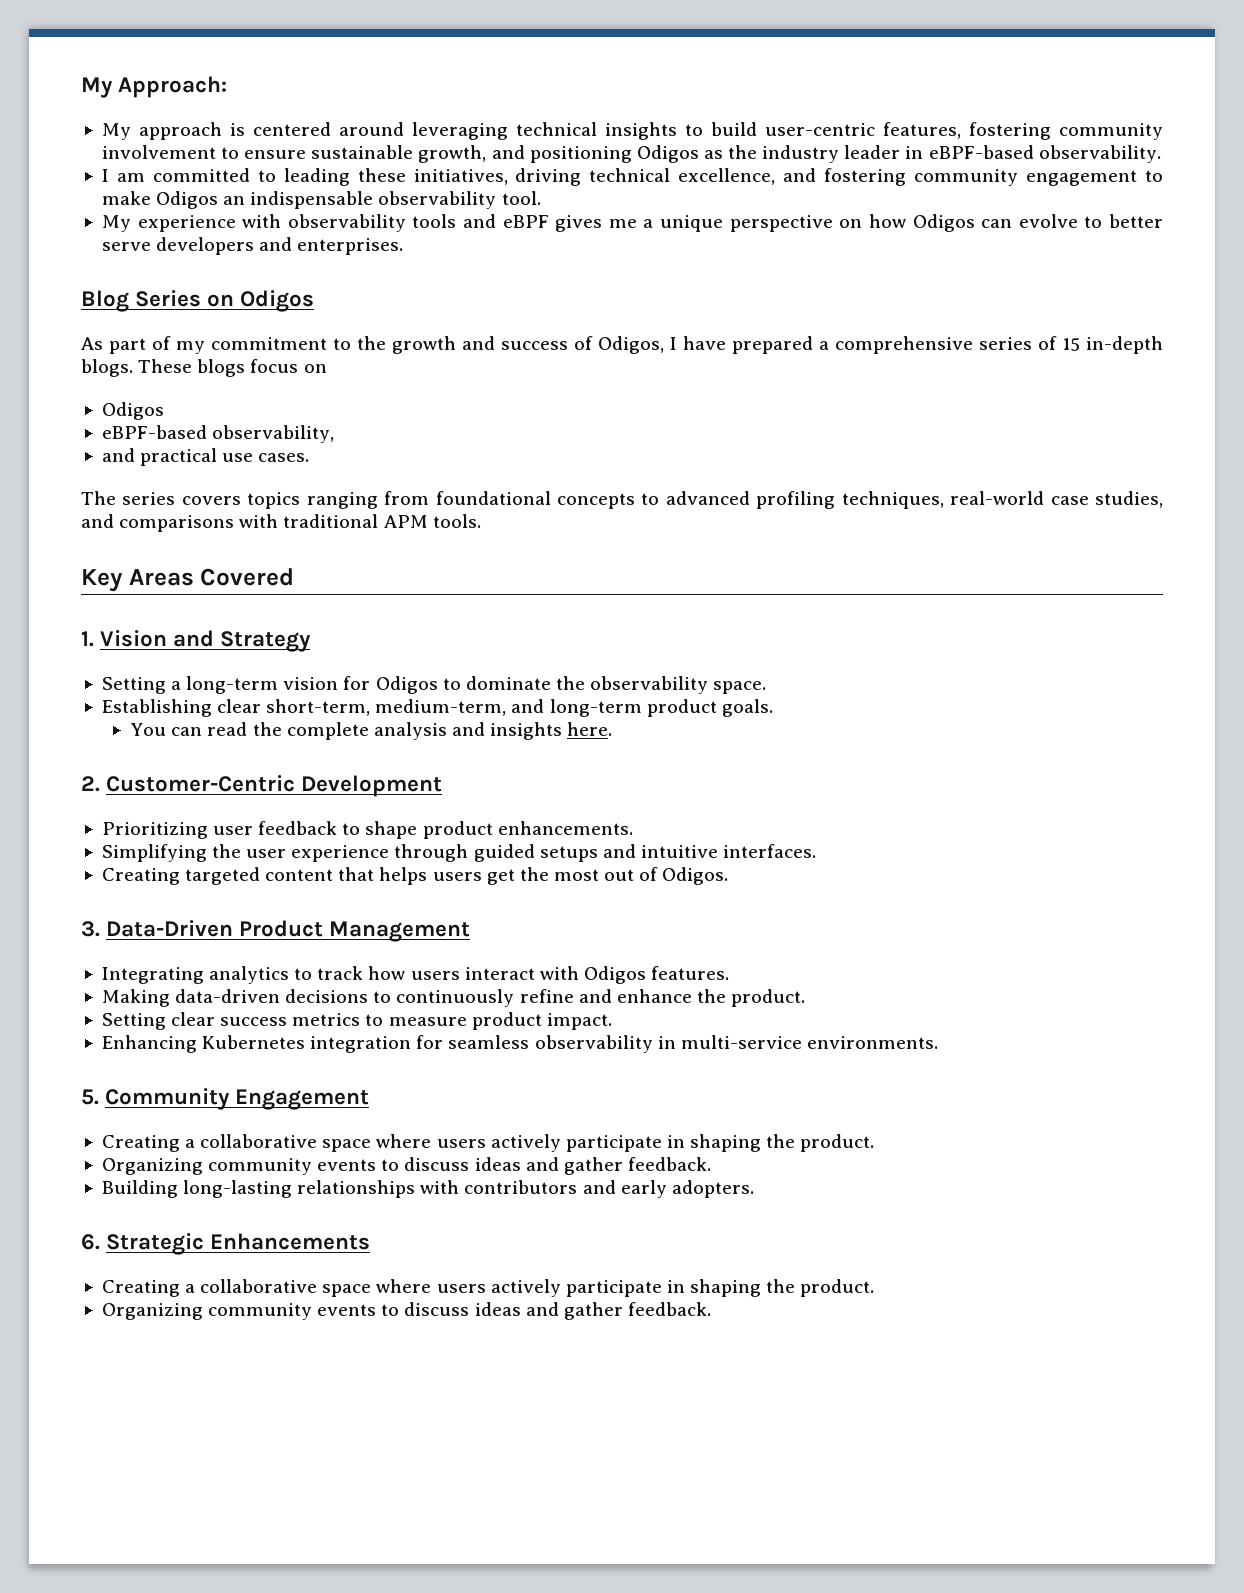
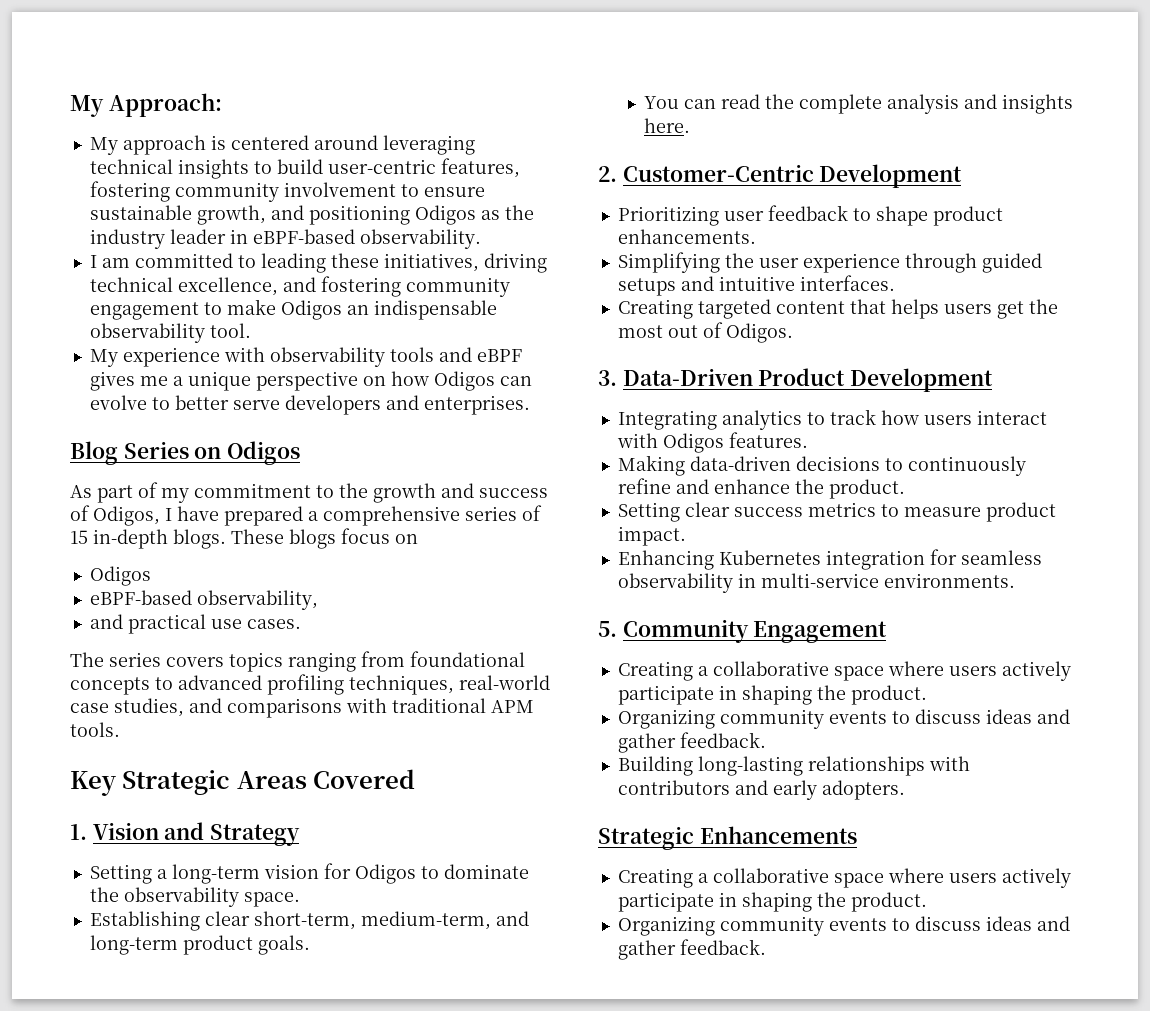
(123, 580) none -> [122,770,231,795] Strategic
[329,921,471,942] Management -> [850,368,994,392] Development
[81,1234,100,1250] 6. -> (905, 790) none

